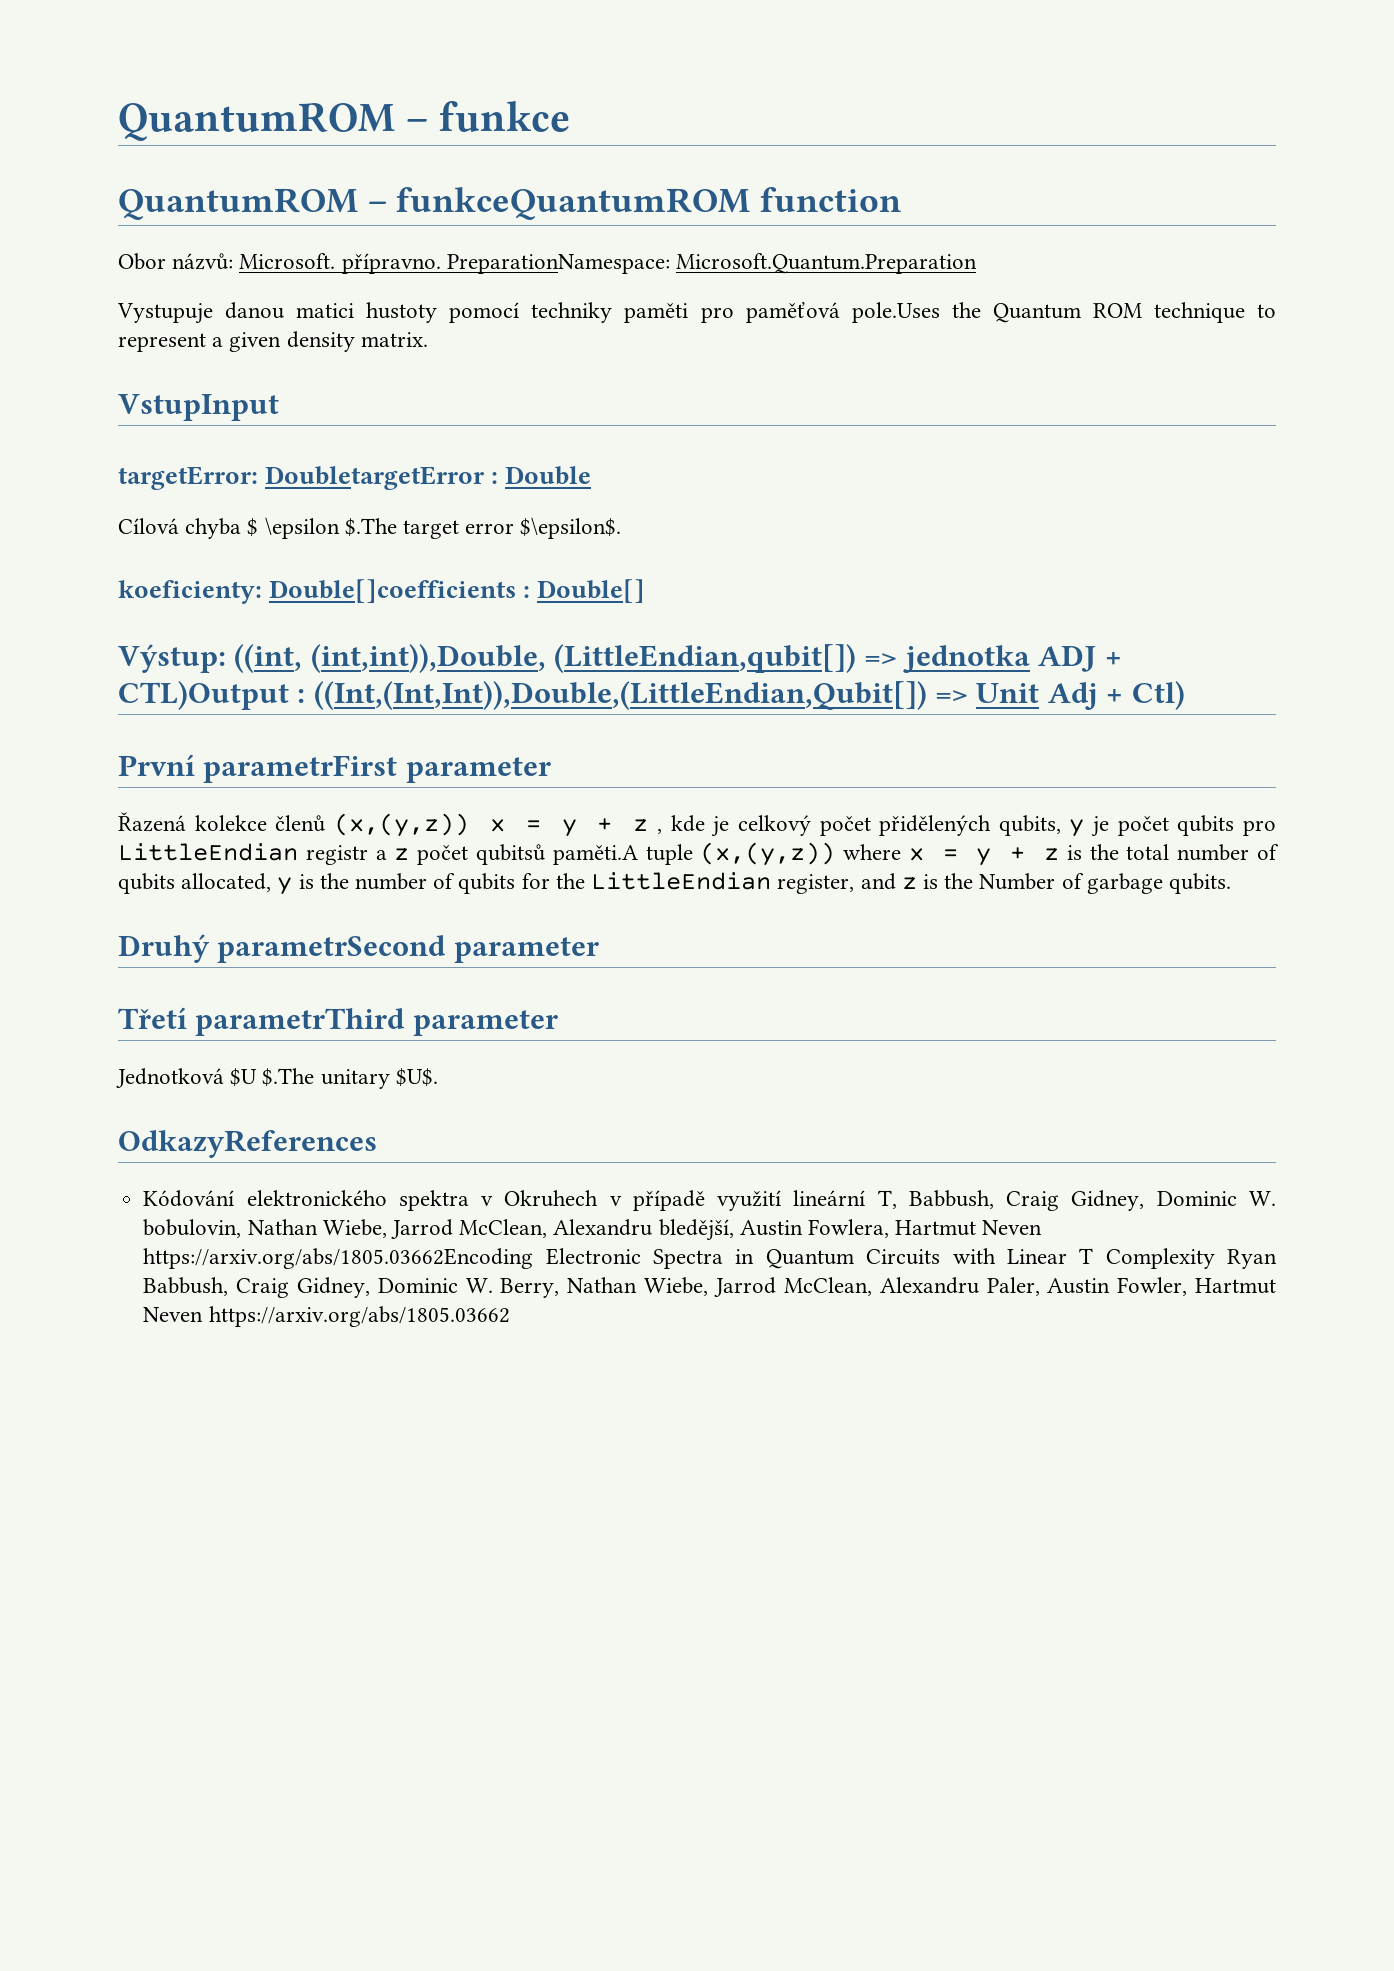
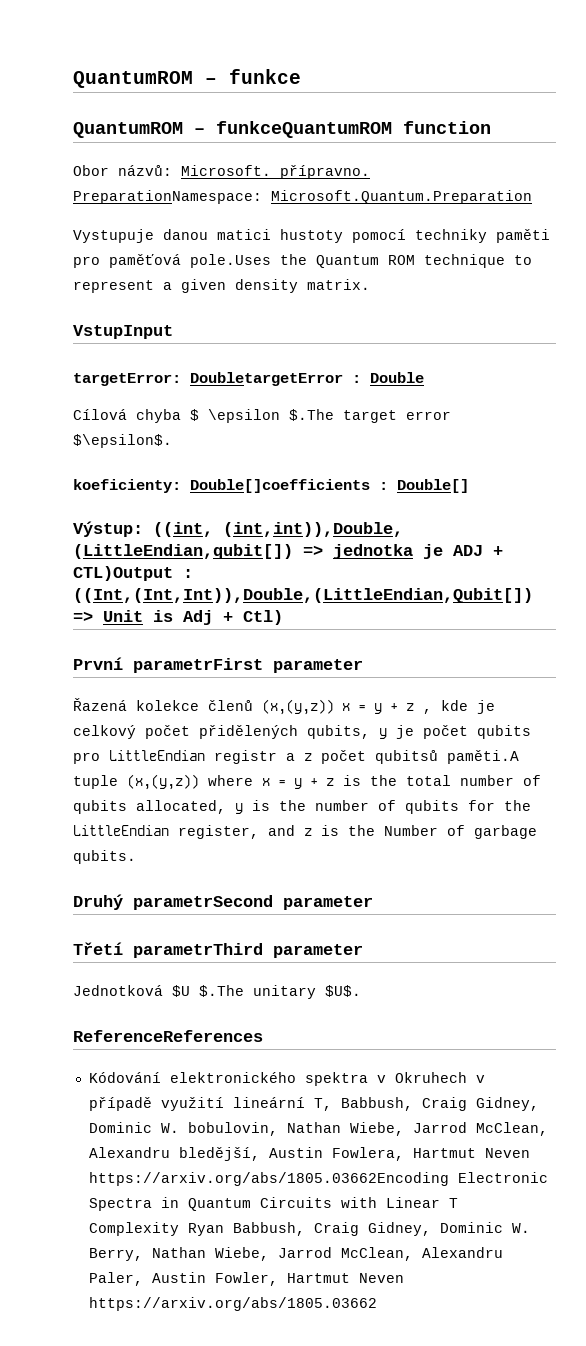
(1030, 659) none -> [423,544,443,559] je
(1040, 693) none -> [153,610,173,622] is
[118,1130,377,1158] OdkazyReferences -> [73,1030,263,1042] ReferenceReferences

